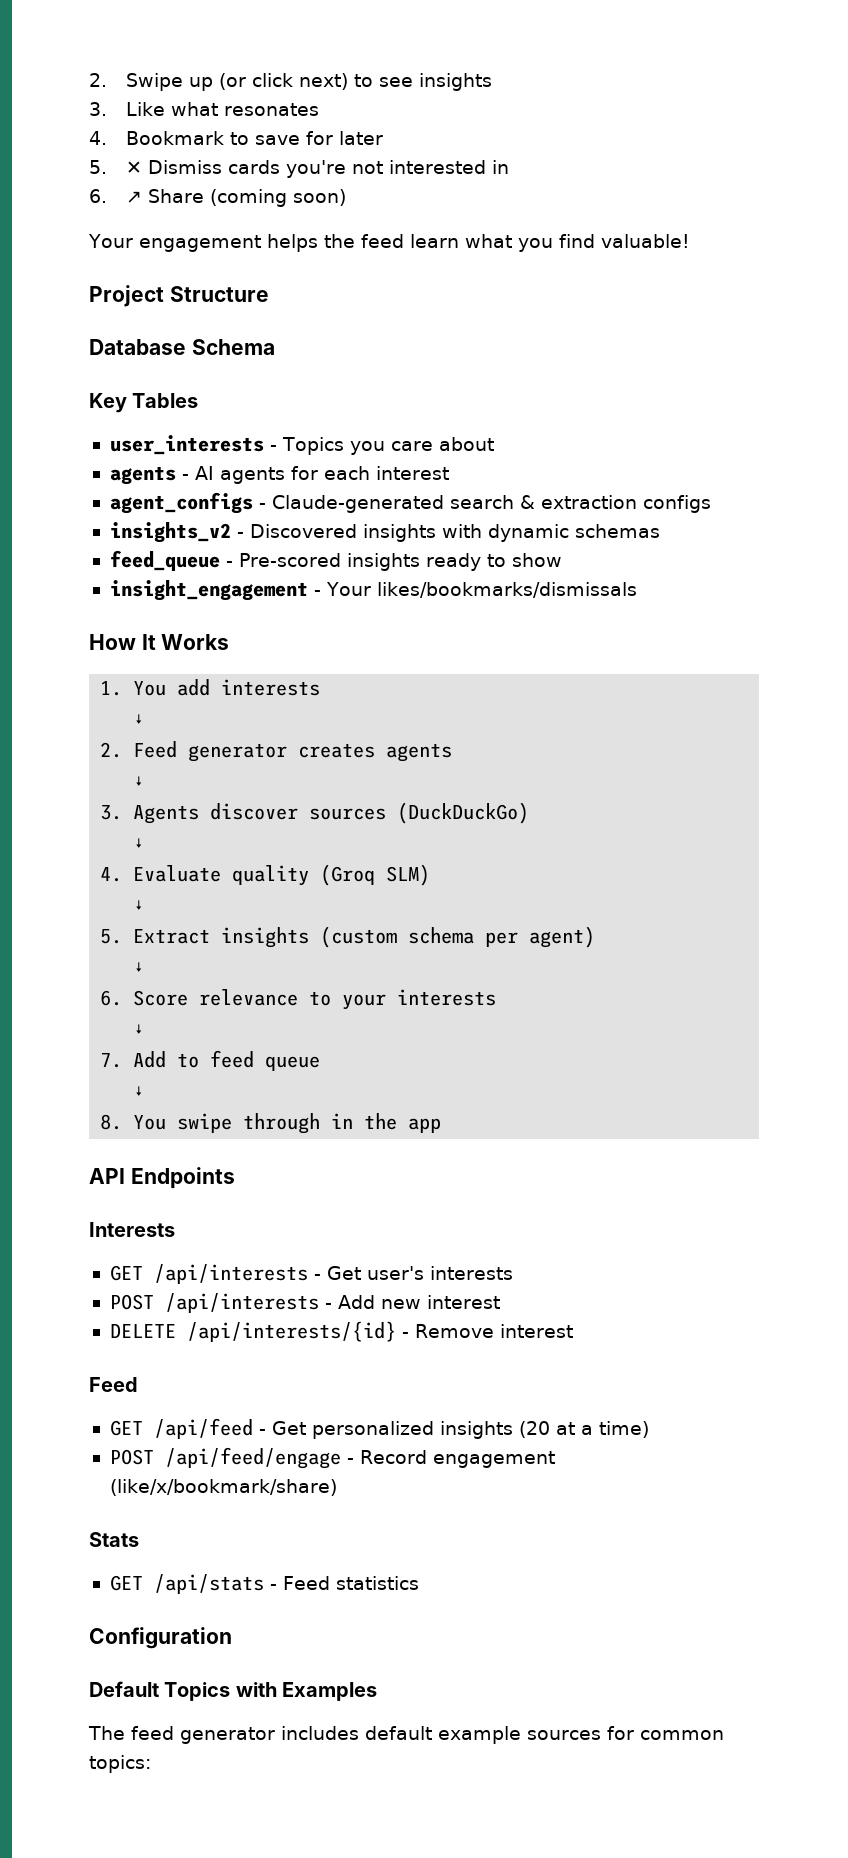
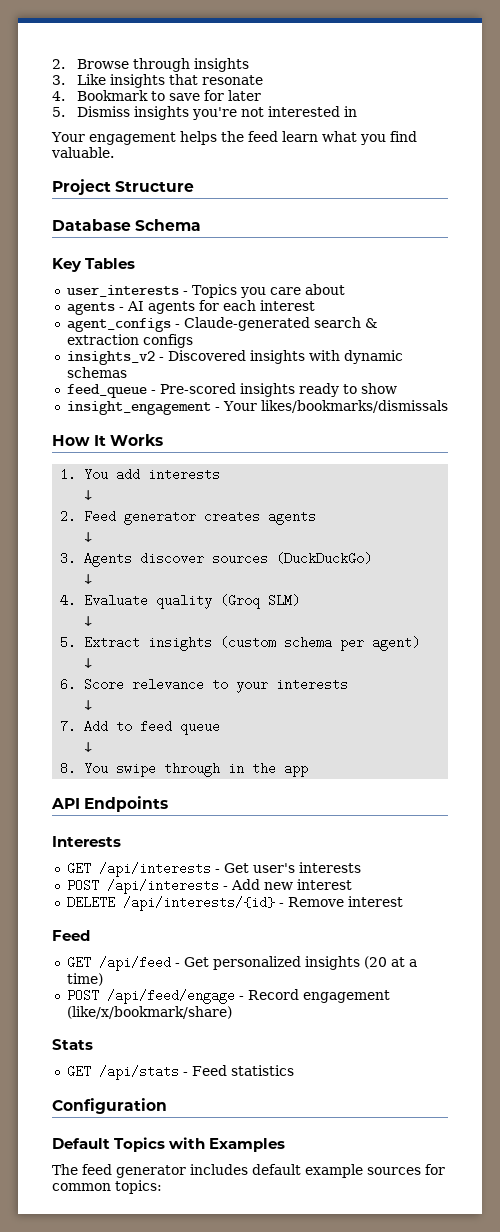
[89,73,413,91] 2. Swipe up (or click next) to see -> [52,58,190,72] 2. Browse through
[170,102,319,116] what resonates -> [109,74,263,88] insights that resonate
[125,160,280,174] ✕ Dismiss cards -> [76,106,189,120] Dismiss insights
[89,189,346,207] // 6. ↗ Share (coming soon) -> (357, 111) none
[600,234,690,248] valuable! -> [51,147,114,158] valuable.

